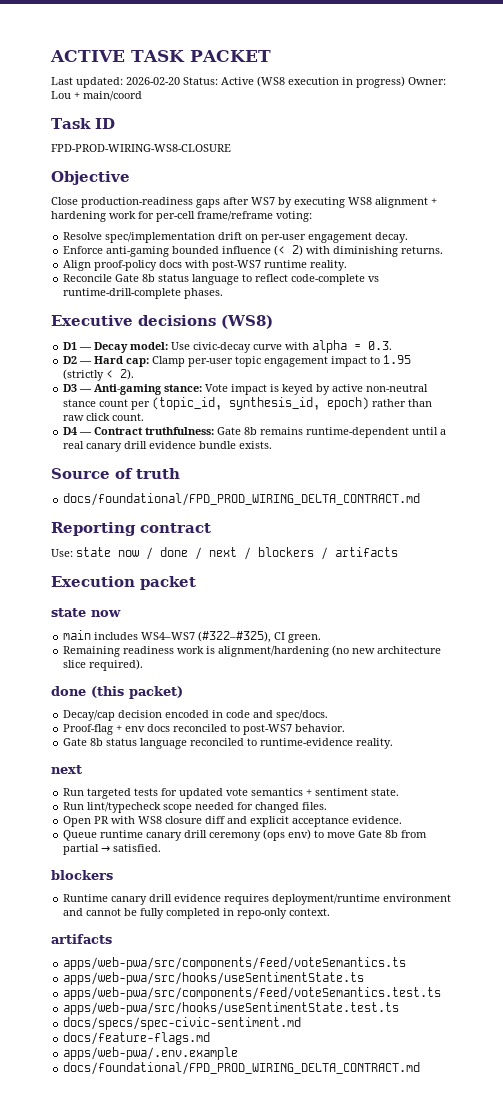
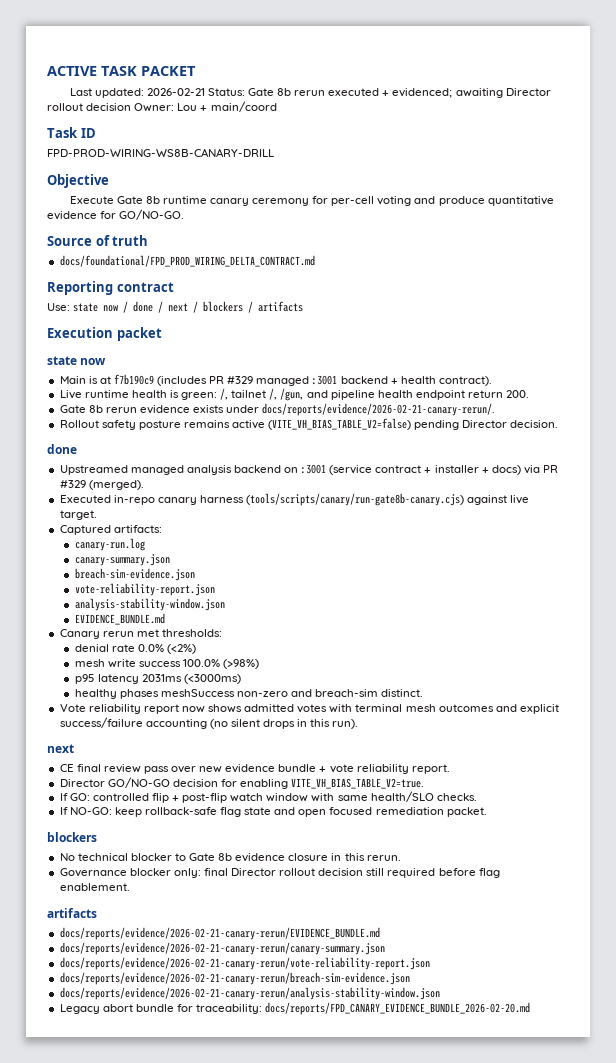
[126,76,405,88] 2026-02-20 Status: Active (WS8 execution in progress) -> [146,88,551,98] [47,103,132,111] 2026-02-21 Status: Gate 8b rerun executed + evidenced; awaiting Director rollout decision
[51,144,231,152] FPD-PROD-WIRING-WS8-CLOSURE -> [47,148,274,157] FPD-PROD-WIRING-WS8B-CANARY-DRILL
[51,197,437,208] [51,211,312,222] [63,232,409,243] [63,245,444,257] [63,260,348,271] [63,274,380,285] [63,288,224,299] [51,315,273,329] [63,340,393,353] [63,355,412,367] [63,369,135,381] [63,384,429,395] [63,397,433,410] [63,413,145,421] [63,427,447,438] [63,441,273,452] Close production-readiness gaps after WS7 by executing WS8 alignment + hardening work for per-cell frame/reframe voting: // Resolve spec/implementation drift on per-user engagement decay. // Enforce anti-gaming bounded influence (< 2) with diminishing returns. // Align proof-policy docs with post-WS7 runtime reality. // Reconcile Gate 8b status language to reflect code-complete vs runtime-drill-complete phases. // Executive decisions (WS8) // D1 — Decay model: Use civic-decay curve with alpha = 0.3. // D2 — Hard cap: Clamp per-user topic engagement impact to 1.95 (strictly < 2). // D3 — Anti-gaming stance: Vote impact is keyed by active non-neutral stance count per (topic_id, synthesis_id, epoch) rather than raw click count. // D4 — Contract truthfulness: Gate 8b remains runtime-dependent until a real canary drill evidence bundle exists. -> [69,196,554,206] [47,209,185,220] Execute Gate 8b runtime canary ceremony for per-cell voting and produce quantitative evidence for GO/NO-GO.
[63,630,322,643] [63,645,442,657] [63,659,144,671] [51,686,183,699] [63,710,329,721] [63,724,346,735] [63,738,394,749] [51,765,82,774] [63,788,400,799] [63,802,328,813] [63,816,403,827] [63,829,428,841] [63,844,162,855] [51,870,113,880] [63,894,452,905] [63,908,331,919] [51,934,112,944] [63,957,407,970] [63,972,365,985] [63,987,442,1000] [63,1002,400,1015] [63,1017,302,1030] [63,1032,211,1045] [63,1047,239,1060] [63,1062,421,1075] main includes WS4–WS7 (#322–#325), CI green. // Remaining readiness work is alignment/hardening (no new architecture slice required). // done (this packet) // Decay/cap decision encoded in code and spec/docs. // Proof-flag + env docs reconciled to post-WS7 behavior. // Gate 8b status language reconciled to runtime-evidence reality. // next // Run targeted tests for updated vote semantics + sentiment state. // Run lint/typecheck scope needed for changed files. // Open PR with WS8 closure diff and explicit acceptance evidence. // Queue runtime canary drill ceremony (ops env) to move Gate 8b from partial → satisfied. // blockers // Runtime canary drill evidence requires deployment/runtime environment and cannot be fully completed in repo-only context. // artifacts // apps/web-pwa/src/components/feed/voteSemantics.ts // apps/web-pwa/src/hooks/useSentimentState.ts // apps/web-pwa/src/components/feed/voteSemantics.test.ts // apps/web-pwa/src/hooks/useSentimentState.test.ts // docs/specs/spec-civic-sentiment.md // docs/feature-flags.md // apps/web-pwa/.env.example // docs/foundational/FPD_PROD_WIRING_DELTA_CONTRACT.md -> [59,374,492,386] [59,388,530,401] [59,403,496,416] [59,418,559,430] [47,444,77,454] [59,464,559,475] [59,480,144,490] [59,493,530,506] [59,510,97,520] [59,525,162,535] [74,538,145,551] [74,554,170,566] [74,568,195,581] [74,583,215,596] [74,598,225,611] [74,613,165,625] [59,629,222,639] [74,644,196,654] [74,659,260,669] [74,674,241,684] [74,689,424,699] [59,704,559,714] [59,717,359,729] [47,744,74,753] [59,764,450,774] [59,777,425,789] [59,791,477,803] [59,807,487,817] [47,832,97,842] [59,853,401,862] [59,868,500,878] [59,883,130,891] [47,908,97,918] [59,927,380,940] [59,942,385,955] [59,957,430,970] [59,972,410,985] [59,987,440,1000] [59,1002,531,1015] Main is at f7b190c9 (includes PR #329 managed :3001 backend + health contract). // Live runtime health is green: /, tailnet /, /gun, and pipeline health endpoint return 200. // Gate 8b rerun evidence exists under docs/reports/evidence/2026-02-21-canary-rerun/. // Rollout safety posture remains active (VITE_VH_BIAS_TABLE_V2=false) pending Director decision. // done // Upstreamed managed analysis backend on :3001 (service contract + installer + docs) via PR #329 (merged). // Executed in-repo canary harness (tools/scripts/canary/run-gate8b-canary.cjs) against live target. // Captured artifacts: // canary-run.log // canary-summary.json // breach-sim-evidence.json // vote-reliability-report.json // analysis-stability-window.json // EVIDENCE_BUNDLE.md // Canary rerun met thresholds: // denial rate 0.0% (<2%) // mesh write success 100.0% (>98%) // p95 latency 2031ms (<3000ms) // healthy phases meshSuccess non-zero and breach-sim distinct. // Vote reliability report now shows admitted votes with terminal mesh outcomes and explicit success/failure accounting (no silent drops in this run). // next // CE final review pass over new evidence bundle + vote reliability report. // Director GO/NO-GO decision for enabling VITE_VH_BIAS_TABLE_V2=true. // If GO: controlled flip + post-flip watch window with same health/SLO checks. // If NO-GO: keep rollback-safe flag state and open focused remediation packet. // blockers // No technical blocker to Gate 8b evidence closure in this rerun. // Governance blocker only: final Director rollout decision still required before flag enablement. // artifacts // docs/reports/evidence/2026-02-21-canary-rerun/EVIDENCE_BUNDLE.md // docs/reports/evidence/2026-02-21-canary-rerun/canary-summary.json // docs/reports/evidence/2026-02-21-canary-rerun/vote-reliability-report.json // docs/reports/evidence/2026-02-21-canary-rerun/breach-sim-evidence.json // docs/reports/evidence/2026-02-21-canary-rerun/analysis-stability-window.json // Legacy abort bundle for traceability: docs/reports/FPD_CANARY_EVIDENCE_BUNDLE_2026-02-20.md

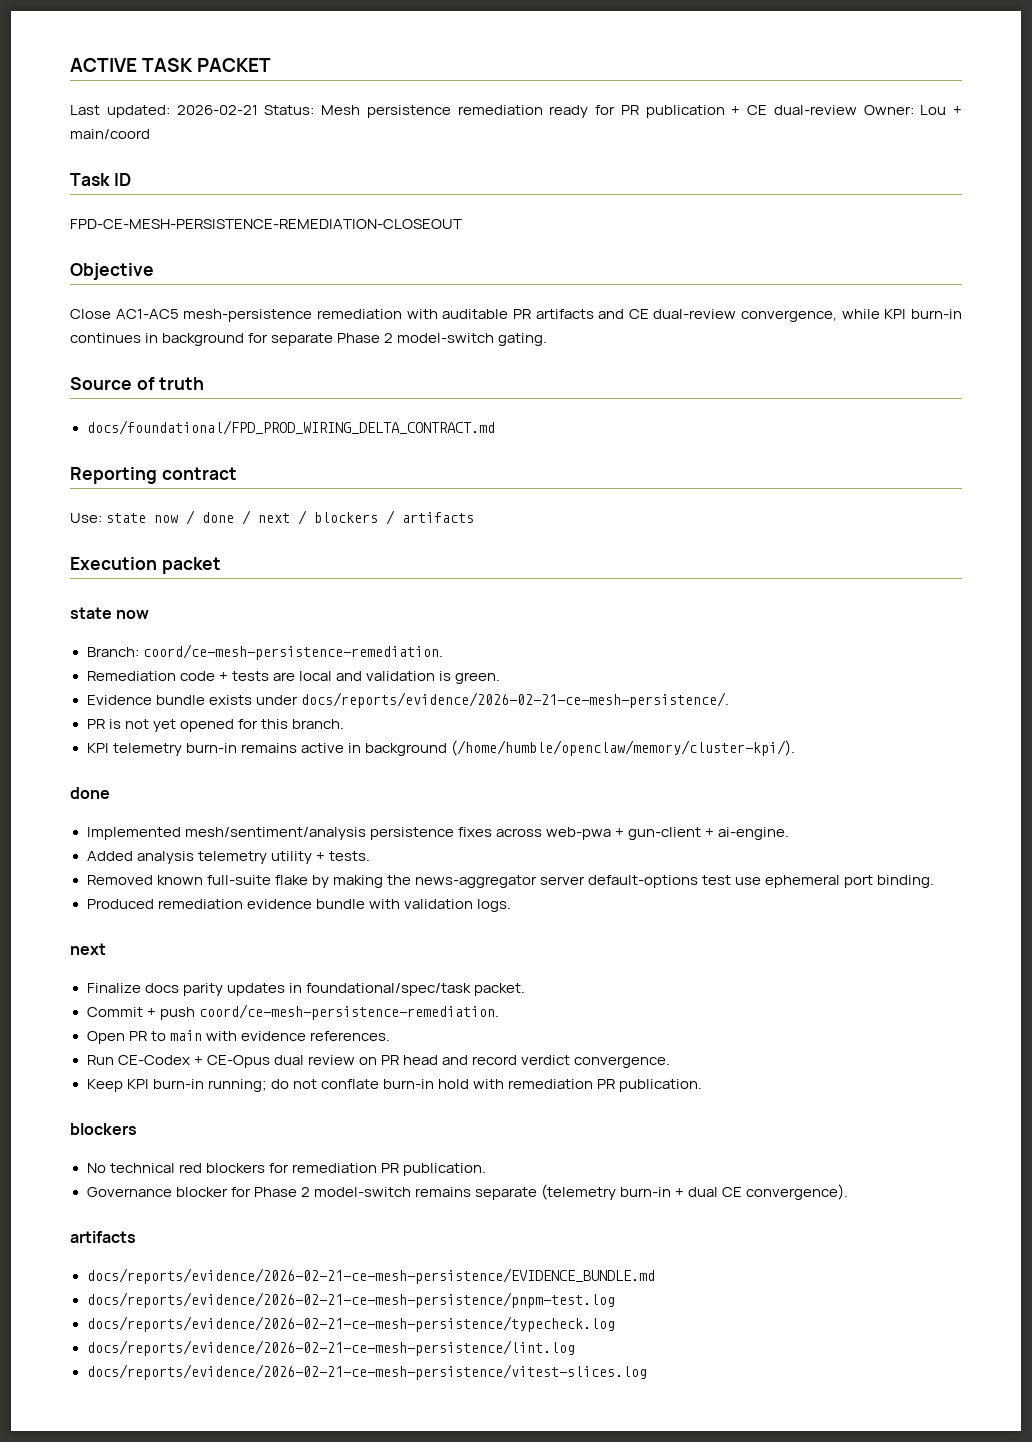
[247,88,551,98] [47,103,132,111] Gate 8b rerun executed + evidenced; awaiting Director rollout decision -> [321,105,857,118] Mesh persistence remediation ready for PR publication + CE dual-review
[47,148,274,157] FPD-PROD-WIRING-WS8B-CANARY-DRILL -> [70,219,462,229] FPD-CE-MESH-PERSISTENCE-REMEDIATION-CLOSEOUT
[69,196,554,206] [47,209,185,220] Execute Gate 8b runtime canary ceremony for per-cell voting and produce quantitative evidence for GO/NO-GO. -> [70,309,962,322] [70,333,548,346] Close AC1-AC5 mesh-persistence remediation with auditable PR artifacts and CE dual-review convergence, while KPI burn-in continues in background for separate Phase 2 model-switch gating.
[59,374,492,386] [59,388,530,401] [59,403,496,416] [59,418,559,430] [47,444,77,454] [59,464,559,475] [59,480,144,490] [59,493,530,506] [59,510,97,520] [59,525,162,535] [74,538,145,551] [74,554,170,566] [74,568,195,581] [74,583,215,596] [74,598,225,611] [74,613,165,625] [59,629,222,639] [74,644,196,654] [74,659,260,669] [74,674,241,684] [74,689,424,699] [59,704,559,714] [59,717,359,729] [47,744,74,753] [59,764,450,774] [59,777,425,789] [59,791,477,803] [59,807,487,817] [47,832,97,842] [59,853,401,862] [59,868,500,878] [59,883,130,891] [47,908,97,918] [59,927,380,940] [59,942,385,955] [59,957,430,970] [59,972,410,985] [59,987,440,1000] [59,1002,531,1015] Main is at f7b190c9 (includes PR #329 managed :3001 backend + health contract). // Live runtime health is green: /, tailnet /, /gun, and pipeline health endpoint return 200. // Gate 8b rerun evidence exists under docs/reports/evidence/2026-02-21-canary-rerun/. // Rollout safety posture remains active (VITE_VH_BIAS_TABLE_V2=false) pending Director decision. // done // Upstreamed managed analysis backend on :3001 (service contract + installer + docs) via PR #329 (merged). // Executed in-repo canary harness (tools/scripts/canary/run-gate8b-canary.cjs) against live target. // Captured artifacts: // canary-run.log // canary-summary.json // breach-sim-evidence.json // vote-reliability-report.json // analysis-stability-window.json // EVIDENCE_BUNDLE.md // Canary rerun met thresholds: // denial rate 0.0% (<2%) // mesh write success 100.0% (>98%) // p95 latency 2031ms (<3000ms) // healthy phases meshSuccess non-zero and breach-sim distinct. // Vote reliability report now shows admitted votes with terminal mesh outcomes and explicit success/failure accounting (no silent drops in this run). // next // CE final review pass over new evidence bundle + vote reliability report. // Director GO/NO-GO decision for enabling VITE_VH_BIAS_TABLE_V2=true. // If GO: controlled flip + post-flip watch window with same health/SLO checks. // If NO-GO: keep rollback-safe flag state and open focused remediation packet. // blockers // No technical blocker to Gate 8b evidence closure in this rerun. // Governance blocker only: final Director rollout decision still required before flag enablement. // artifacts // docs/reports/evidence/2026-02-21-canary-rerun/EVIDENCE_BUNDLE.md // docs/reports/evidence/2026-02-21-canary-rerun/canary-summary.json // docs/reports/evidence/2026-02-21-canary-rerun/vote-reliability-report.json // docs/reports/evidence/2026-02-21-canary-rerun/breach-sim-evidence.json // docs/reports/evidence/2026-02-21-canary-rerun/analysis-stability-window.json // Legacy abort bundle for traceability: docs/reports/FPD_CANARY_EVIDENCE_BUNDLE_2026-02-20.md -> [86,644,443,660] [86,671,500,684] [86,692,729,708] [86,719,344,732] [86,740,795,756] [70,787,110,799] [86,827,789,840] [86,851,370,864] [86,875,935,888] [86,899,511,912] [70,943,106,955] [86,983,525,996] [86,1004,499,1020] [86,1030,390,1044] [86,1055,671,1068] [86,1079,703,1092] [70,1123,137,1135] [86,1163,486,1176] [86,1184,849,1200] [70,1231,136,1243] [86,1268,655,1284] [86,1292,615,1308] [86,1316,615,1332] [86,1340,575,1356] [86,1364,647,1380] Branch: coord/ce-mesh-persistence-remediation. // Remediation code + tests are local and validation is green. // Evidence bundle exists under docs/reports/evidence/2026-02-21-ce-mesh-persistence/. // PR is not yet opened for this branch. // KPI telemetry burn-in remains active in background (/home/humble/openclaw/memory/cluster-kpi/). // done // Implemented mesh/sentiment/analysis persistence fixes across web-pwa + gun-client + ai-engine. // Added analysis telemetry utility + tests. // Removed known full-suite flake by making the news-aggregator server default-options test use ephemeral port binding. // Produced remediation evidence bundle with validation logs. // next // Finalize docs parity updates in foundational/spec/task packet. // Commit + push coord/ce-mesh-persistence-remediation. // Open PR to main with evidence references. // Run CE-Codex + CE-Opus dual review on PR head and record verdict convergence. // Keep KPI burn-in running; do not conflate burn-in hold with remediation PR publication. // blockers // No technical red blockers for remediation PR publication. // Governance blocker for Phase 2 model-switch remains separate (telemetry burn-in + dual CE convergence). // artifacts // docs/reports/evidence/2026-02-21-ce-mesh-persistence/EVIDENCE_BUNDLE.md // docs/reports/evidence/2026-02-21-ce-mesh-persistence/pnpm-test.log // docs/reports/evidence/2026-02-21-ce-mesh-persistence/typecheck.log // docs/reports/evidence/2026-02-21-ce-mesh-persistence/lint.log // docs/reports/evidence/2026-02-21-ce-mesh-persistence/vitest-slices.log

